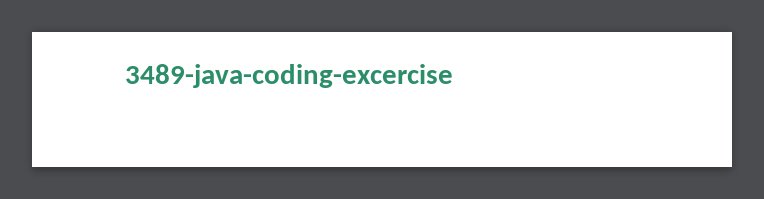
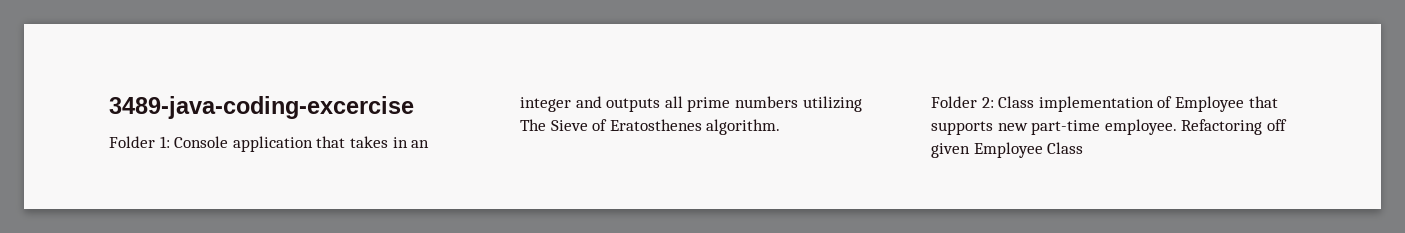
(453, 76) none -> [109,136,430,152] [520,96,862,112] [520,119,781,135] [931,96,1278,112] [931,119,1287,135] [931,142,1084,158] // Folder 1: Console application that takes in an integer and outputs all prime numbers utilizing The Sieve of Eratosthenes algorithm. // Folder 2: Class implementation of Employee that supports new part-time employee. Refactoring off given Employee Class

